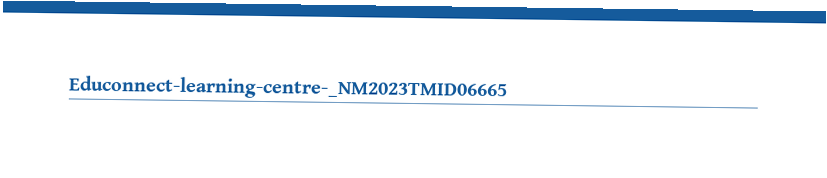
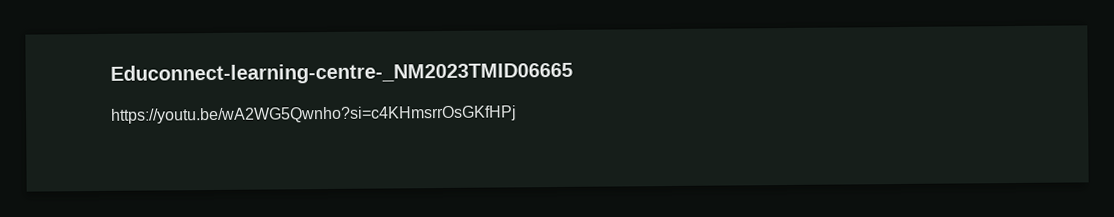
(508, 88) none -> [110,105,517,124] // https://youtu.be/wA2WG5Qwnho?si=c4KHmsrrOsGKfHPj

